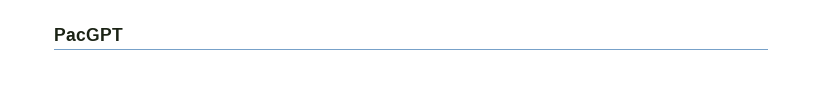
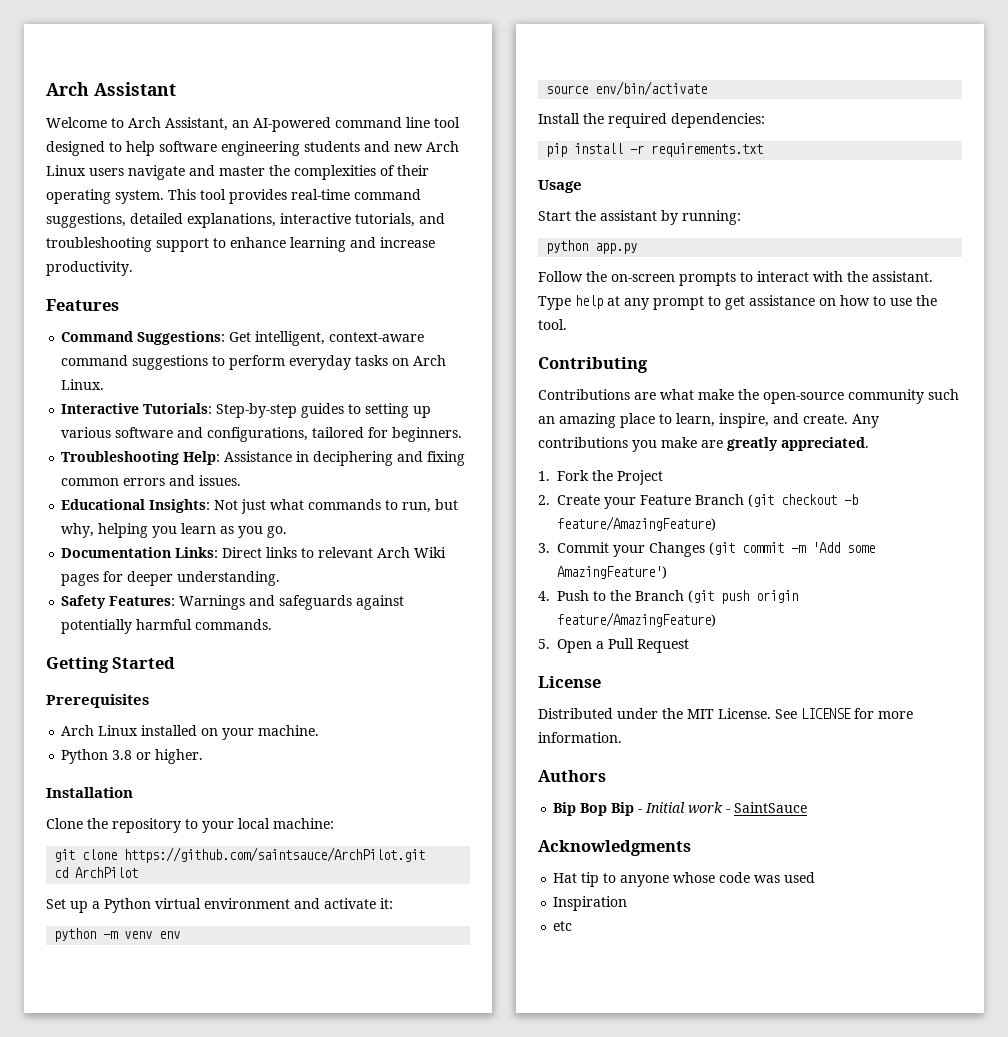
[54,28,123,41] PacGPT -> [46,82,176,96] [46,117,460,132] [46,141,459,156] [46,165,429,180] [46,189,421,204] [46,213,445,228] [46,237,435,252] [46,261,133,276] [46,299,119,311] [61,331,425,346] [61,355,447,370] [61,379,105,390] [61,403,432,418] [61,427,463,442] [61,451,466,466] [61,475,242,486] [61,499,459,514] [61,523,288,538] [61,547,447,558] [61,571,281,586] [61,595,405,610] [61,619,273,634] [46,657,176,673] [46,694,149,708] [61,725,320,740] [61,749,204,764] [46,787,133,798] [46,818,334,833] [54,847,426,863] [54,867,139,878] [46,898,393,913] [54,928,181,942] [546,81,708,96] [538,113,765,128] [546,143,764,157] [538,180,582,193] [538,210,741,225] [546,240,638,254] [538,271,933,286] [538,295,937,310] [538,319,567,330] [538,357,648,373] [538,389,959,404] [538,413,879,428] [538,437,869,452] [538,470,663,485] [538,494,858,509] [557,516,716,531] [538,542,875,557] [557,566,667,579] [538,590,798,604] [557,612,716,627] [538,638,689,653] [538,676,601,688] [538,708,913,719] [538,732,622,743] [538,770,606,782] [553,802,808,816] [538,840,691,856] [553,872,816,887] [553,896,628,911] [553,921,573,931] Arch Assistant // Welcome to Arch Assistant, an AI-powered command line tool designed to help software engineering students and new Arch Linux users navigate and master the complexities of their operating system. This tool provides real-time command suggestions, detailed explanations, interactive tutorials, and troubleshooting support to enhance learning and increase productivity. // Features // Command Suggestions: Get intelligent, context-aware command suggestions to perform everyday tasks on Arch Linux. // Interactive Tutorials: Step-by-step guides to setting up various software and configurations, tailored for beginners. // Troubleshooting Help: Assistance in deciphering and fixing common errors and issues. // Educational Insights: Not just what commands to run, but why, helping you learn as you go. // Documentation Links: Direct links to relevant Arch Wiki pages for deeper understanding. // Safety Features: Warnings and safeguards against potentially harmful commands. // Getting Started // Prerequisites // Arch Linux installed on your machine. // Python 3.8 or higher. // Installation // Clone the repository to your local machine: // git clone https://github.com/saintsauce/ArchPilot.git // cd ArchPilot // Set up a Python virtual environment and activate it: // python -m venv env // source env/bin/activate // Install the required dependencies: // pip install -r requirements.txt // Usage // Start the assistant by running: // python app.py // Follow the on-screen prompts to interact with the assistant. Type help at any prompt to get assistance on how to use the tool. // Contributing // Contributions are what make the open-source community such an amazing place to learn, inspire, and create. Any contributions you make are greatly appreciated. // 1. Fork the Project // 2. Create your Feature Branch (git checkout -b feature/AmazingFeature) // 3. Commit your Changes (git commit -m 'Add some AmazingFeature') // 4. Push to the Branch (git push origin feature/AmazingFeature) // 5. Open a Pull Request // License // Distributed under the MIT License. See LICENSE for more information. // Authors // Bip Bop Bip - Initial work - SaintSauce // Acknowledgments // Hat tip to anyone whose code was used // Inspiration // etc

